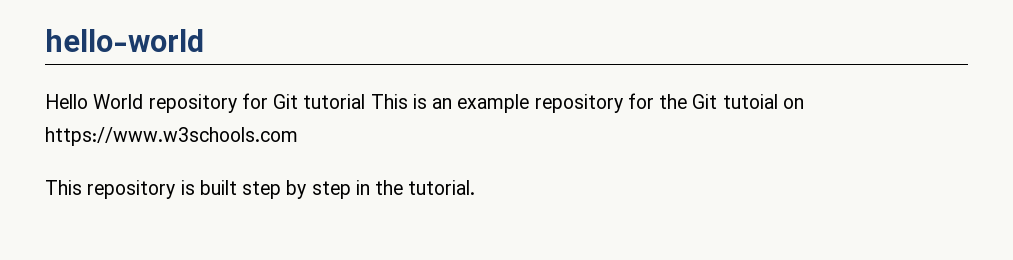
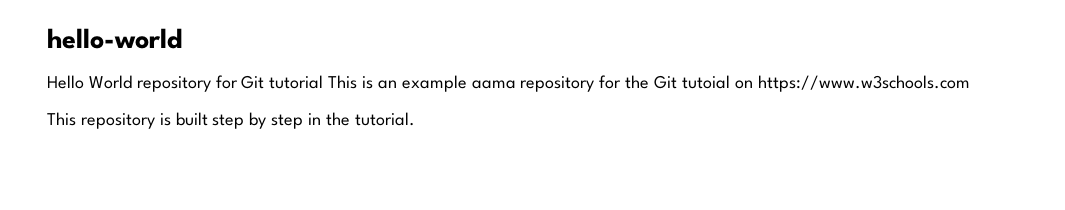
(530, 103) none -> [471,80,516,89] aama

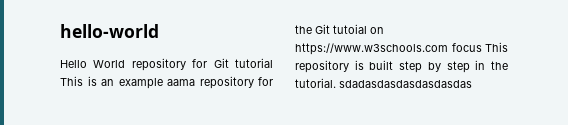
(970, 83) // -> [451,43,482,52] focus
(415, 119) none -> [339,80,472,88] sdadasdasdasdasdasdas

